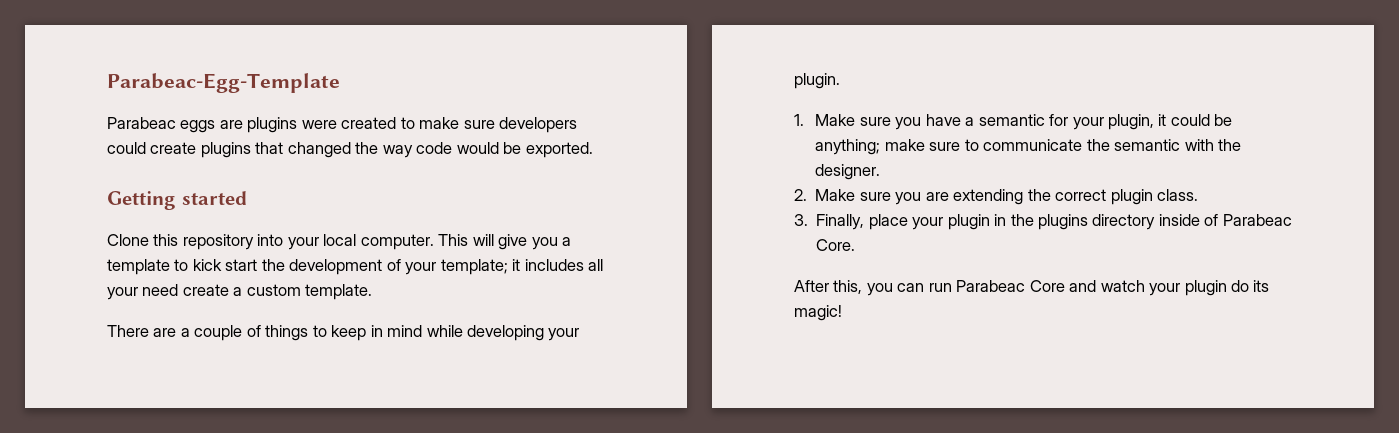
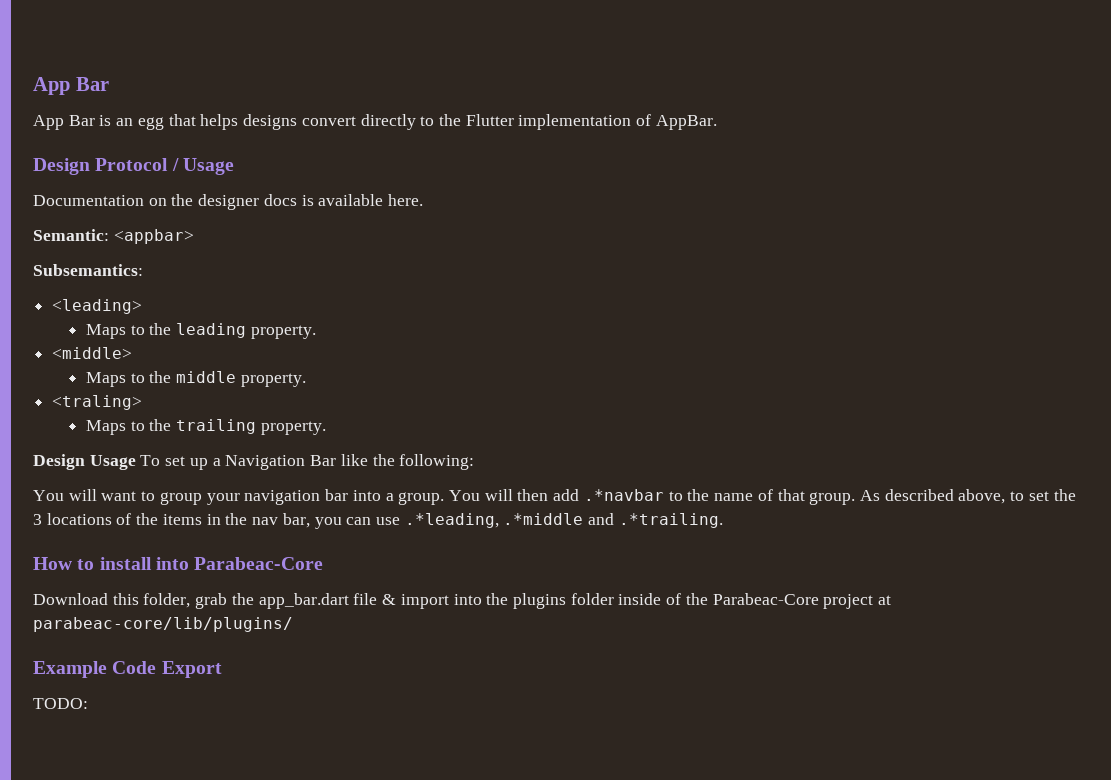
[107,73,340,93] [107,117,578,133] [107,142,593,158] [107,191,247,210] [107,234,572,250] [107,259,604,275] [107,284,373,300] [107,325,580,341] [794,73,840,89] [794,114,1233,130] [815,139,1241,155] [815,164,881,180] [794,189,1198,205] [794,214,1292,230] [816,239,856,251] [794,280,1270,296] [794,305,842,321] Parabeac-Egg-Template // Parabeac eggs are plugins were created to make sure developers could create plugins that changed the way code would be exported. // Getting started // Clone this repository into your local computer. This will give you a template to kick start the development of your template; it includes all your need create a custom template. // There are a couple of things to keep in mind while developing your plugin. // 1. Make sure you have a semantic for your plugin, it could be anything; make sure to communicate the semantic with the designer. // 2. Make sure you are extending the correct plugin class. // 3. Finally, place your plugin in the plugins directory inside of Parabeac Core. // After this, you can run Parabeac Core and watch your plugin do its magic! -> [33,77,109,95] [33,114,717,130] [33,158,234,175] [33,194,424,210] [33,229,194,244] [33,264,143,276] [52,299,143,314] [85,323,316,339] [52,347,133,359] [85,371,306,387] [52,395,143,410] [85,419,326,435] [33,454,475,470] [33,489,1076,505] [33,513,723,529] [33,557,324,570] [33,593,892,609] [33,617,293,632] [33,661,222,678] [33,698,88,709] App Bar // App Bar is an egg that helps designs convert directly to the Flutter implementation of AppBar. // Design Protocol / Usage // Documentation on the designer docs is available here. // Semantic: <appbar> // Subsemantics: // <leading> // Maps to the leading property. // <middle> // Maps to the middle property. // <traling> // Maps to the trailing property. // Design Usage To set up a Navigation Bar like the following: // You will want to group your navigation bar into a group. You will then add .*navbar to the name of that group. As described above, to set the 3 locations of the items in the nav bar, you can use .*leading, .*middle and .*trailing. // How to install into Parabeac-Core // Download this folder, grab the app_bar.dart file & import into the plugins folder inside of the Parabeac-Core project at parabeac-core/lib/plugins/ // Example Code Export // TODO:

